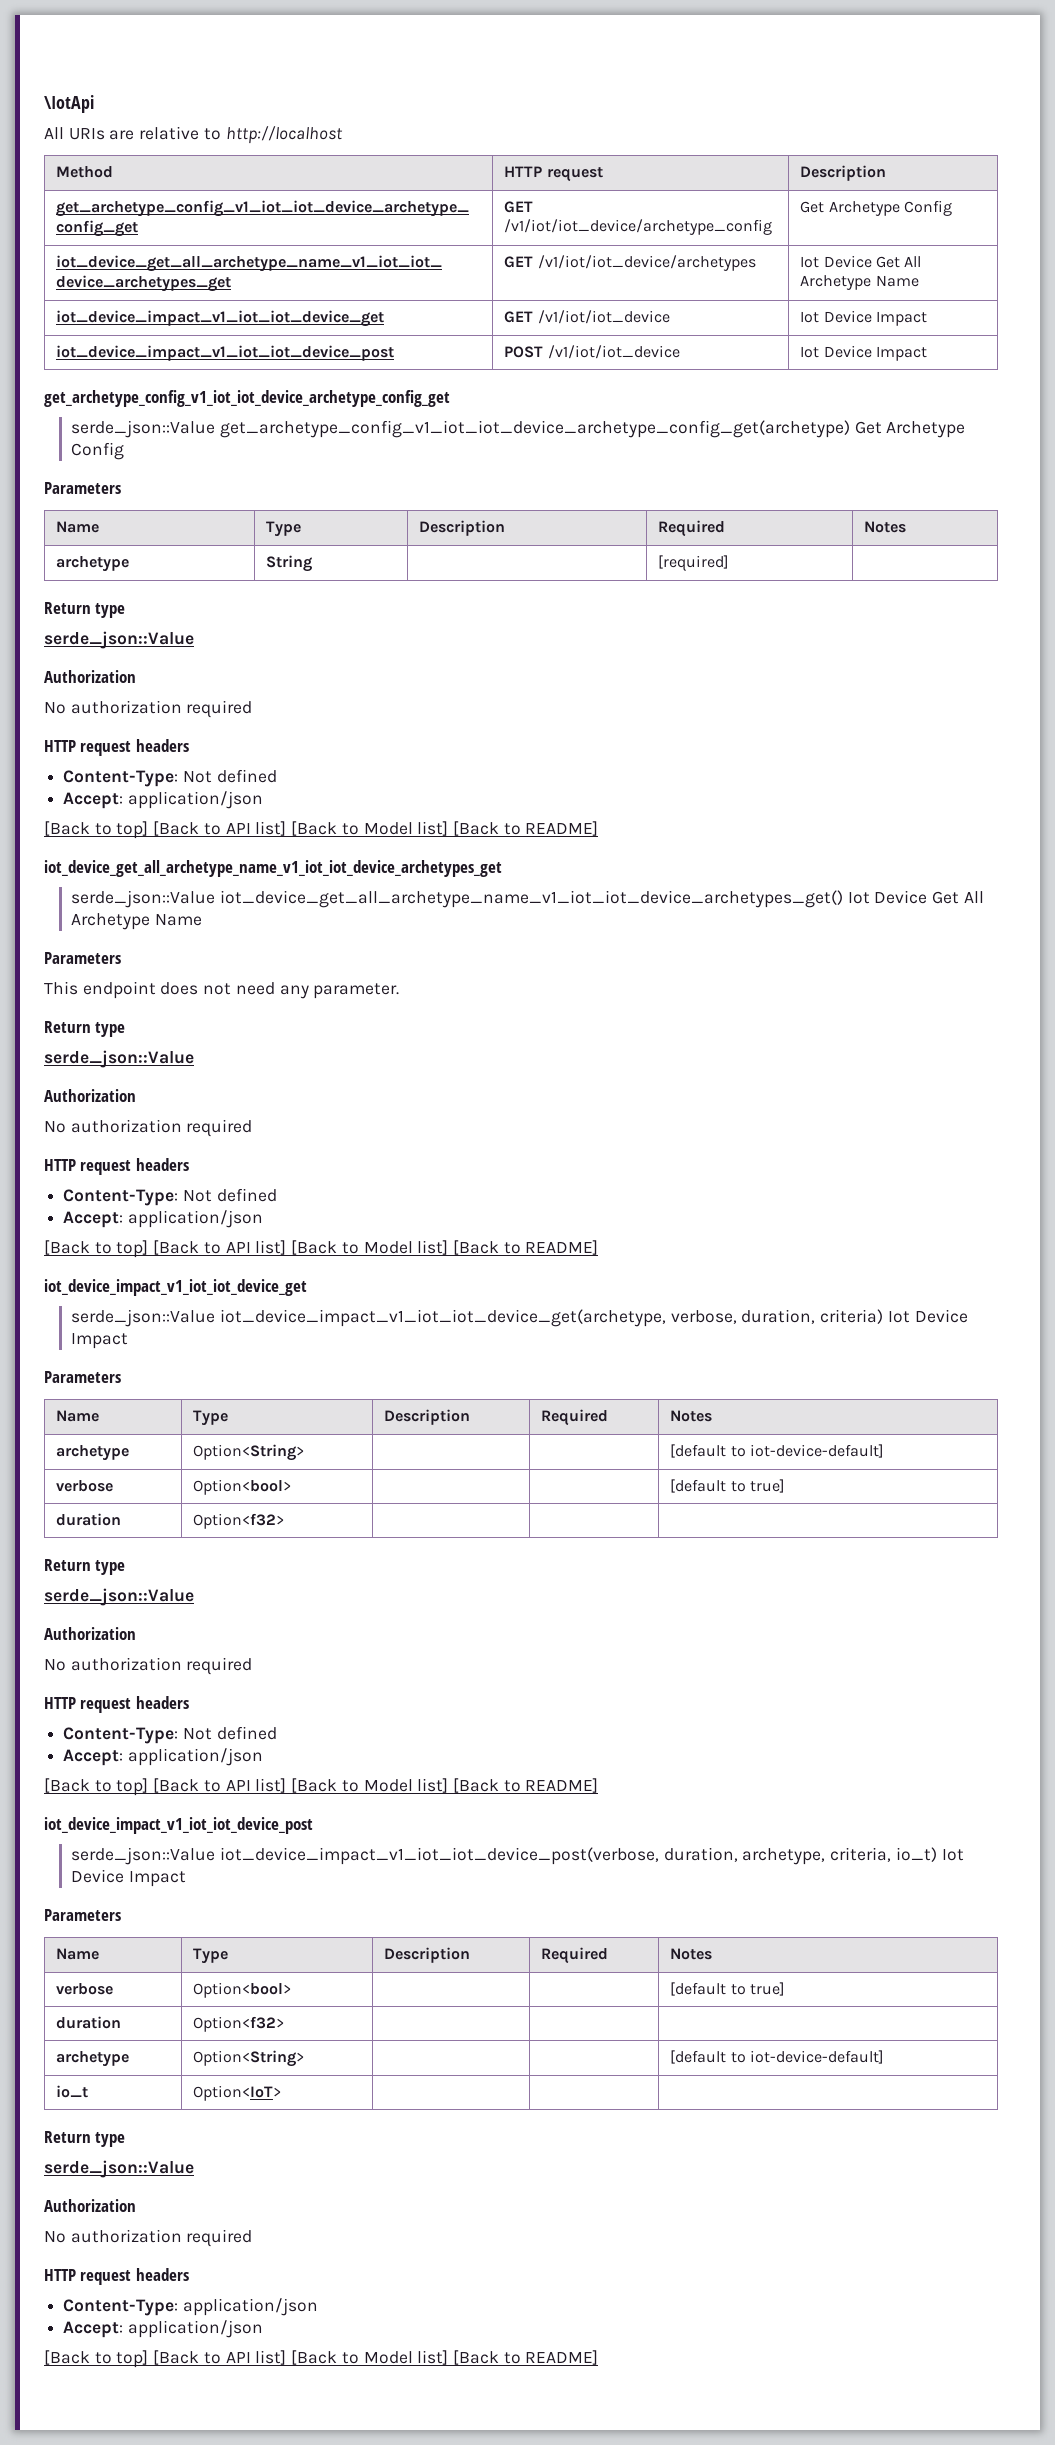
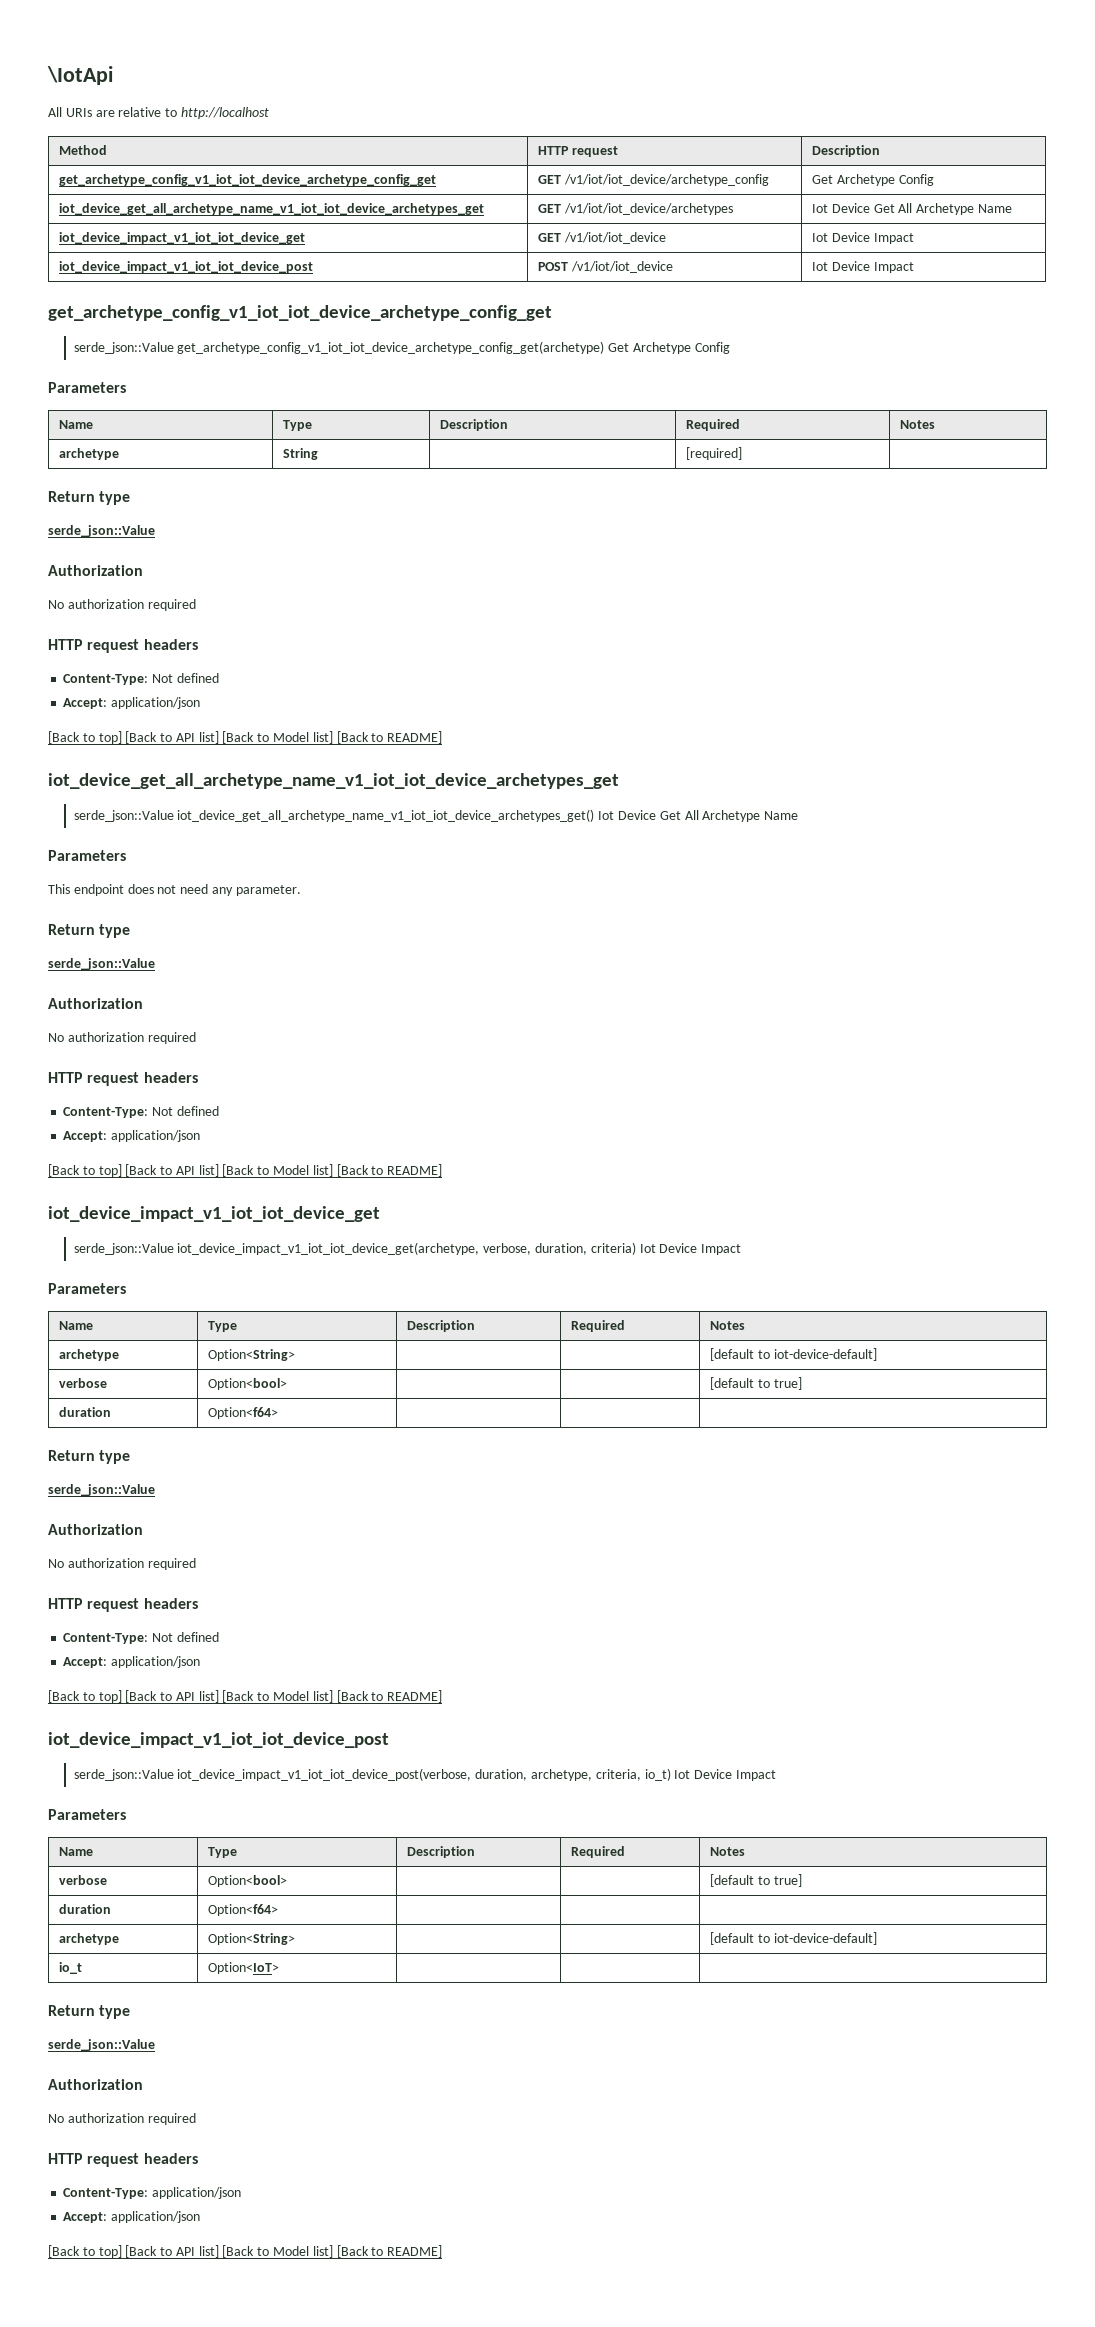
[193,1513,285,1529] Option<f32> -> [208,1407,279,1419] Option<f64>
[193,2016,285,2032] Option<f32> -> [208,1904,279,1916] Option<f64>

